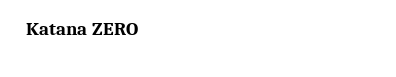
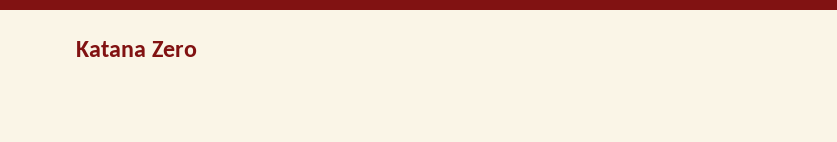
[91,23,138,35] ZERO -> [152,41,198,57] Zero

